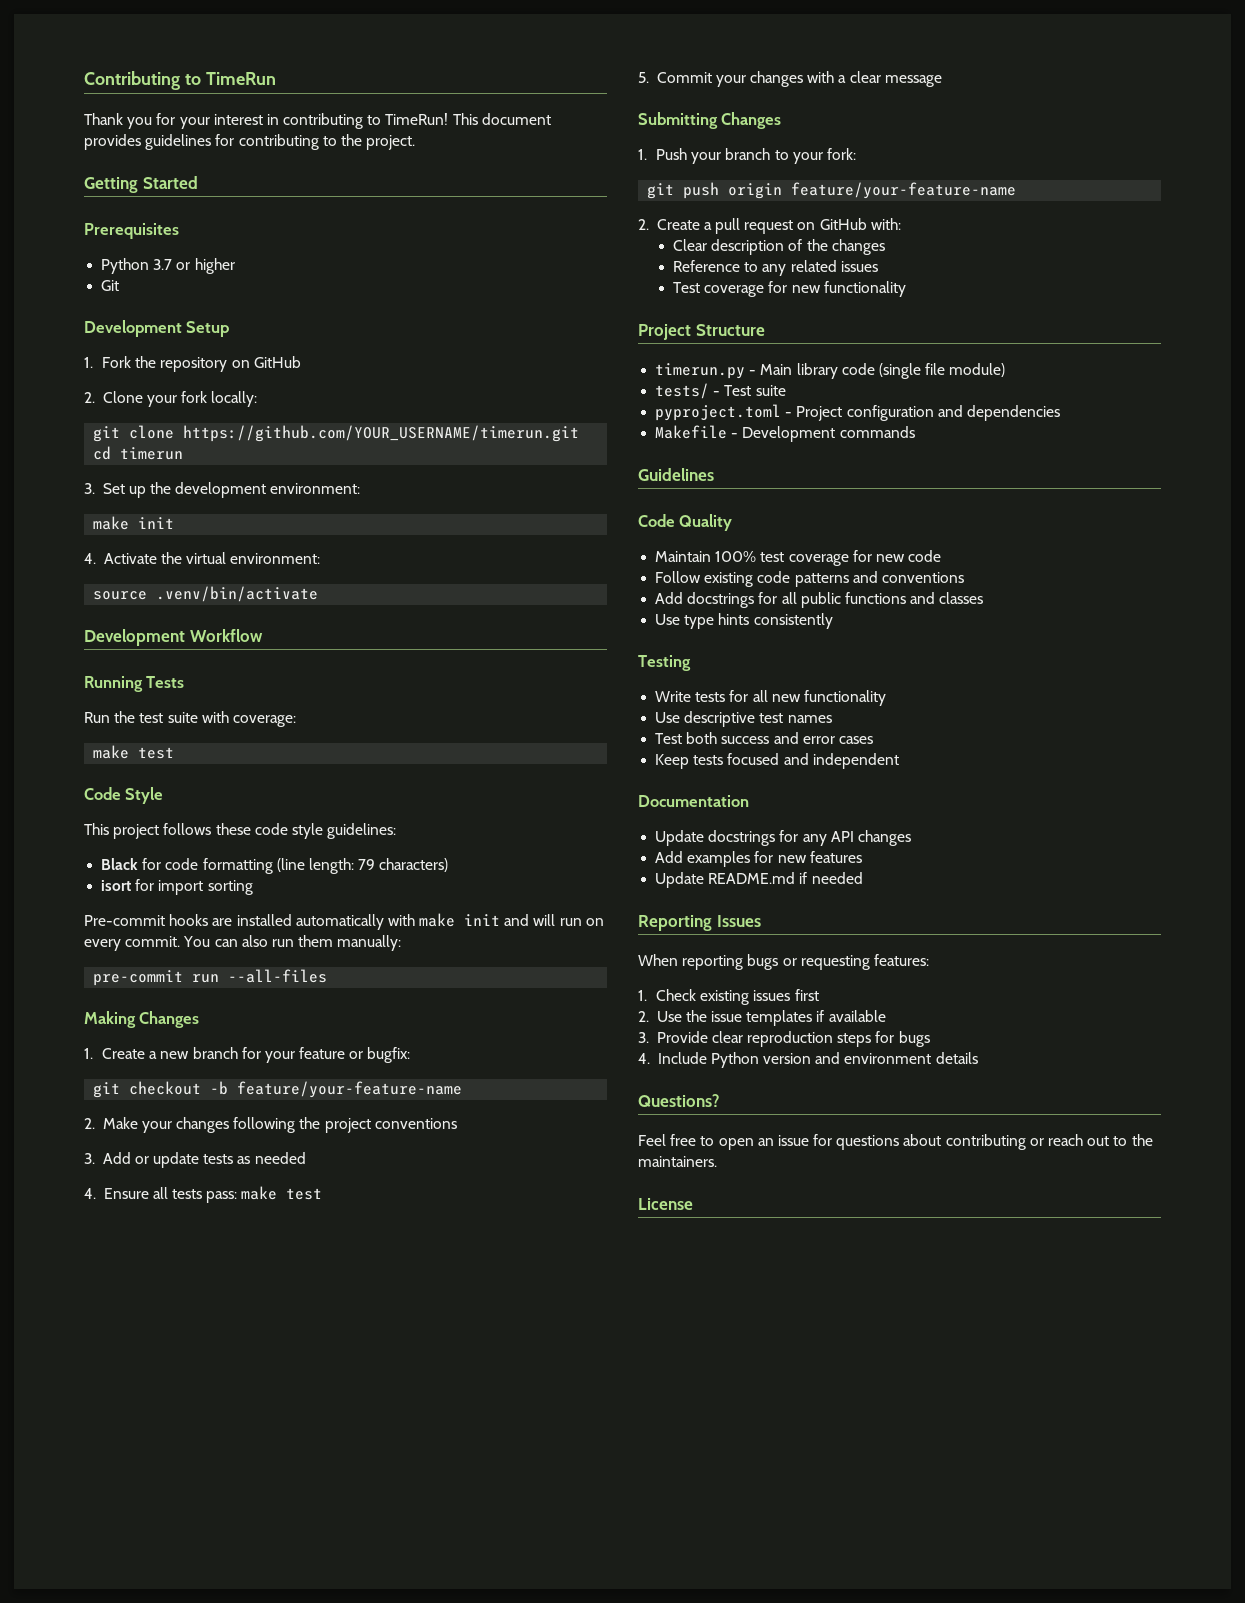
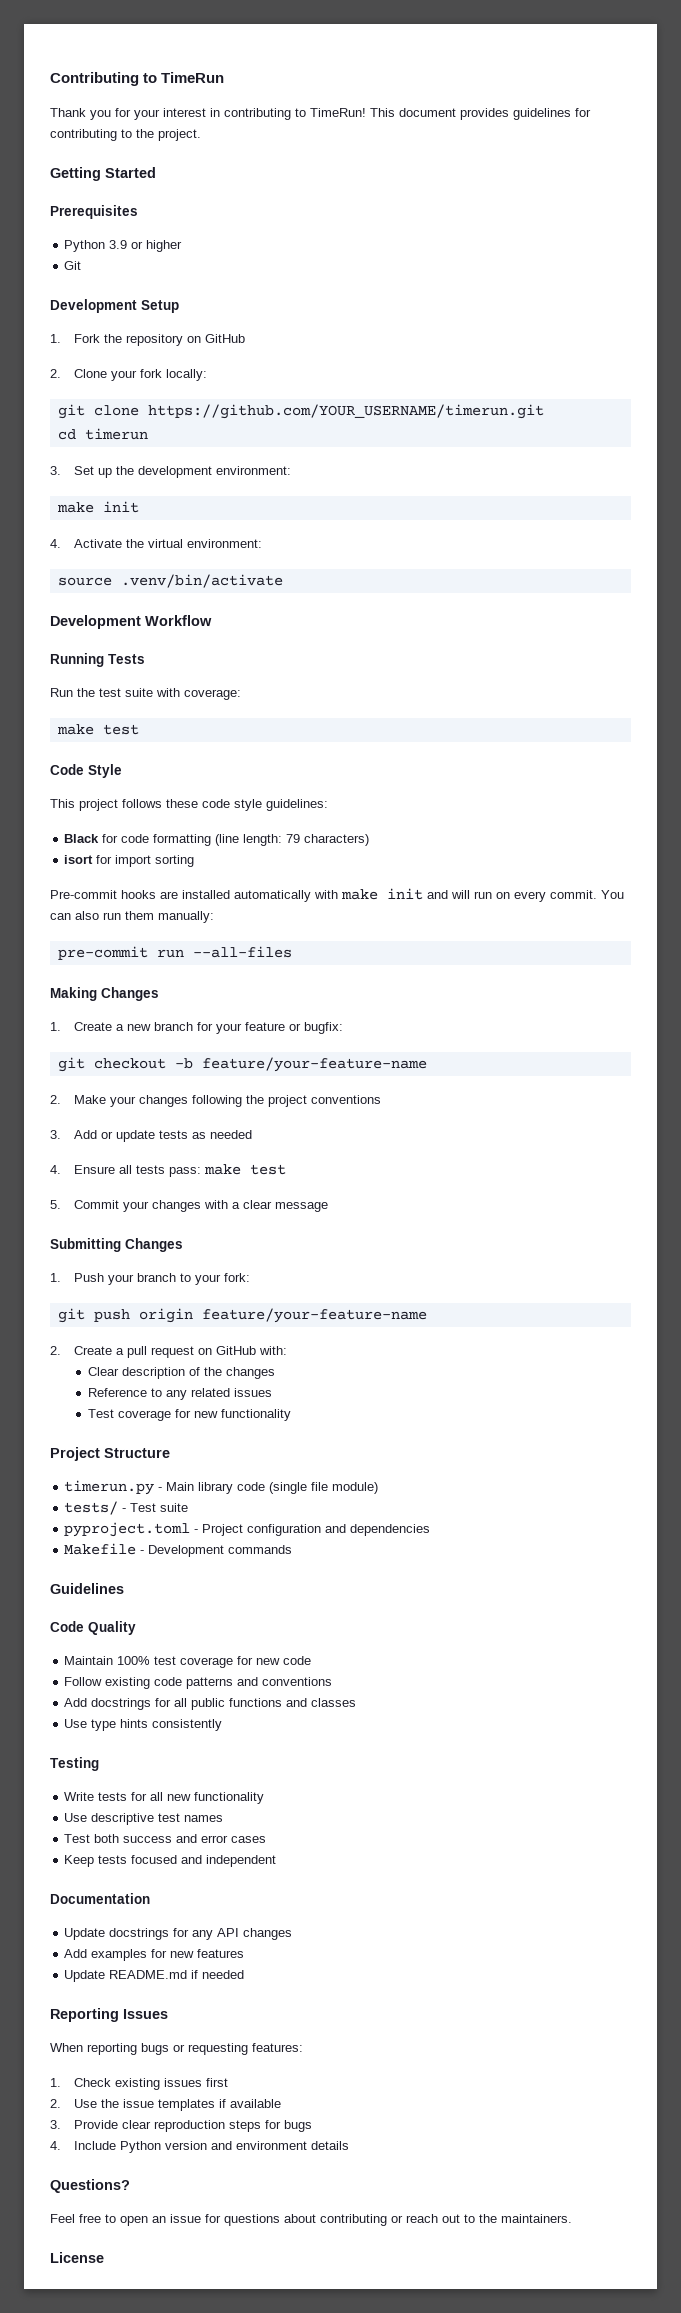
[153,259,173,270] 3.7 -> [109,240,128,249] 3.9

